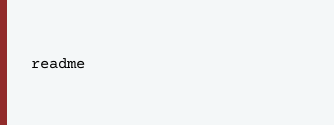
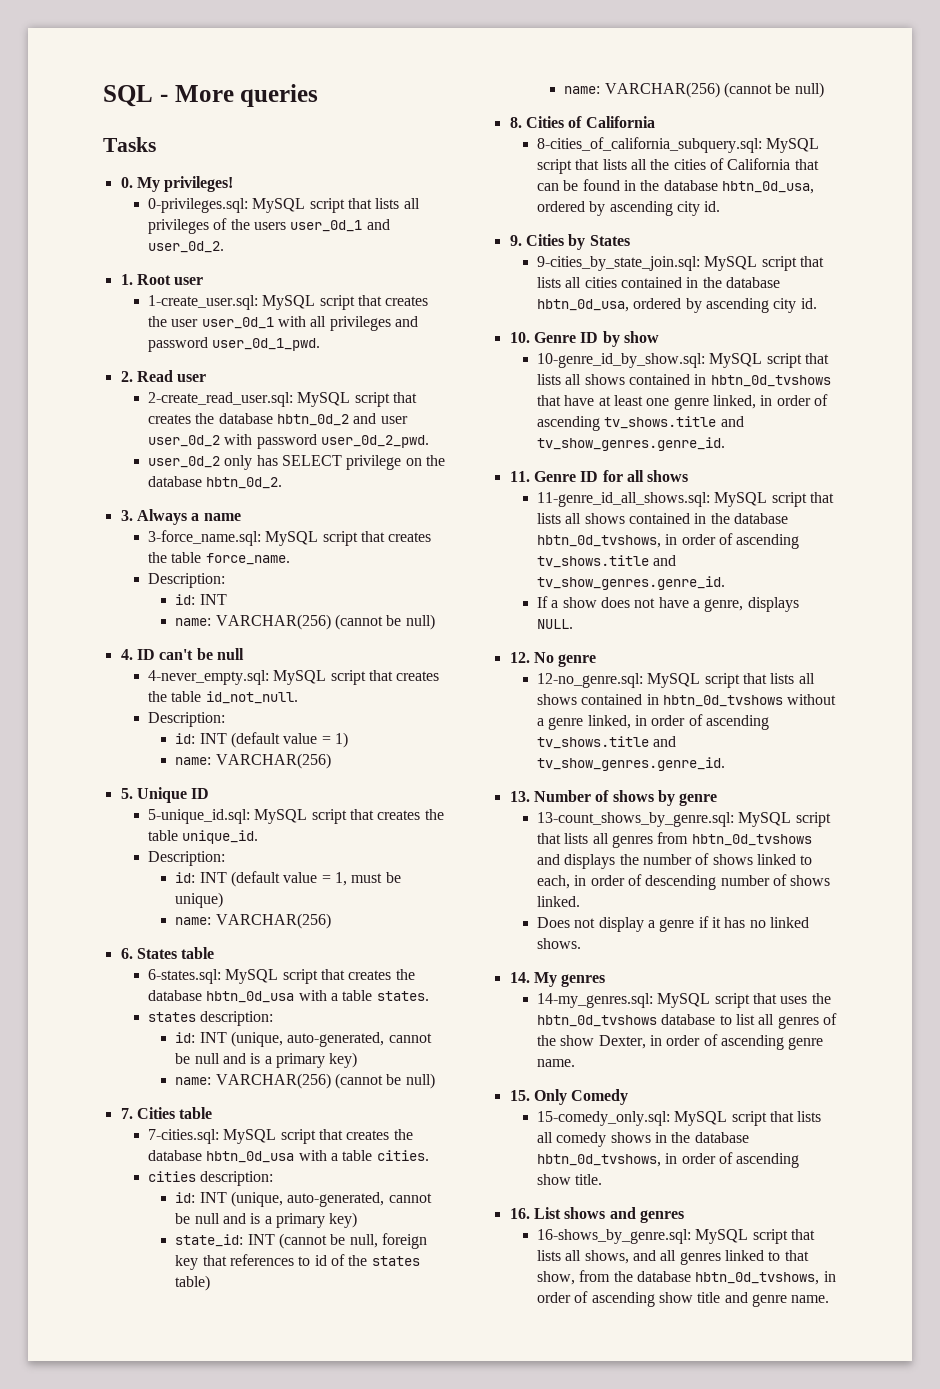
[31,58,85,69] readme -> [103,84,319,107] [103,137,156,152] [120,176,234,192] [147,198,420,213] [147,218,390,234] [147,241,224,253] [120,274,204,285] [147,295,429,310] [147,316,418,331] [147,337,321,352] [120,370,207,382] [147,392,417,407] [147,413,408,426] [147,434,429,449] [147,455,445,470] [147,476,283,489] [120,509,241,525] [147,530,432,546] [147,552,290,565] [147,573,225,588] [175,594,227,605] [175,614,435,630] [120,648,244,660] [147,670,440,685] [147,691,298,704] [147,712,225,727] [175,732,348,748] [175,753,331,769] [120,787,210,803] [147,809,444,824] [147,830,259,844] [147,851,225,866] [175,871,401,887] [175,892,224,908] [175,913,331,929] [120,947,215,959] [147,969,415,984] [147,990,429,1003] [147,1011,274,1026] [175,1031,432,1047] [175,1052,358,1068] [175,1073,435,1089] [120,1107,213,1119] [147,1129,413,1144] [147,1150,429,1163] [147,1171,274,1186] [175,1191,432,1207] [175,1212,358,1228] [175,1233,427,1249] [175,1254,420,1270] [175,1275,211,1291] [564,82,824,98] [509,116,655,128] [536,137,820,153] [536,158,819,174] [536,179,814,194] [536,201,721,216] [509,234,630,250] [536,256,824,271] [536,277,780,288] [536,298,817,313] [509,331,659,347] [536,353,829,368] [536,374,831,387] [536,394,828,410] [536,416,744,431] [536,437,725,451] [509,470,689,482] [536,492,834,507] [536,513,788,524] [536,533,800,549] [536,555,677,568] [536,576,725,590] [536,596,799,612] [536,619,573,629] [509,652,597,667] [536,673,815,688] [536,694,837,707] [536,714,769,730] [536,736,677,749] [536,757,725,771] [509,790,718,806] [536,812,831,827] [536,832,812,848] [536,853,813,869] [536,874,831,890] [536,896,580,907] [536,916,809,932] [536,938,581,949] [509,972,606,987] [536,993,831,1008] [536,1013,837,1029] [536,1034,824,1050] [536,1059,575,1067] [509,1089,629,1105] [536,1111,822,1126] [536,1132,749,1147] [536,1152,800,1168] [536,1174,603,1185] [509,1207,684,1223] [536,1229,815,1244] [536,1250,809,1265] [536,1270,836,1285] [536,1291,830,1307] SQL - More queries // Tasks // 0. My privileges! // 0-privileges.sql: MySQL script that lists all privileges of the users user_0d_1 and user_0d_2. // 1. Root user // 1-create_user.sql: MySQL script that creates the user user_0d_1 with all privileges and password user_0d_1_pwd. // 2. Read user // 2-create_read_user.sql: MySQL script that creates the database hbtn_0d_2 and user user_0d_2 with password user_0d_2_pwd. // user_0d_2 only has SELECT privilege on the database hbtn_0d_2. // 3. Always a name // 3-force_name.sql: MySQL script that creates the table force_name. // Description: // id: INT // name: VARCHAR(256) (cannot be null) // 4. ID can't be null // 4-never_empty.sql: MySQL script that creates the table id_not_null. // Description: // id: INT (default value = 1) // name: VARCHAR(256) // 5. Unique ID // 5-unique_id.sql: MySQL script that creates the table unique_id. // Description: // id: INT (default value = 1, must be unique) // name: VARCHAR(256) // 6. States table // 6-states.sql: MySQL script that creates the database hbtn_0d_usa with a table states. // states description: // id: INT (unique, auto-generated, cannot be null and is a primary key) // name: VARCHAR(256) (cannot be null) // 7. Cities table // 7-cities.sql: MySQL script that creates the database hbtn_0d_usa with a table cities. // cities description: // id: INT (unique, auto-generated, cannot be null and is a primary key) // state_id: INT (cannot be null, foreign key that references to id of the states table) // name: VARCHAR(256) (cannot be null) // 8. Cities of California // 8-cities_of_california_subquery.sql: MySQL script that lists all the cities of California that can be found in the database hbtn_0d_usa, ordered by ascending city id. // 9. Cities by States // 9-cities_by_state_join.sql: MySQL script that lists all cities contained in the database hbtn_0d_usa, ordered by ascending city id. // 10. Genre ID by show // 10-genre_id_by_show.sql: MySQL script that lists all shows contained in hbtn_0d_tvshows that have at least one genre linked, in order of ascending tv_shows.title and tv_show_genres.genre_id. // 11. Genre ID for all shows // 11-genre_id_all_shows.sql: MySQL script that lists all shows contained in the database hbtn_0d_tvshows, in order of ascending tv_shows.title and tv_show_genres.genre_id. // If a show does not have a genre, displays NULL. // 12. No genre // 12-no_genre.sql: MySQL script that lists all shows contained in hbtn_0d_tvshows without a genre linked, in order of ascending tv_shows.title and tv_show_genres.genre_id. // 13. Number of shows by genre // 13-count_shows_by_genre.sql: MySQL script that lists all genres from hbtn_0d_tvshows and displays the number of shows linked to each, in order of descending number of shows linked. // Does not display a genre if it has no linked shows. // 14. My genres // 14-my_genres.sql: MySQL script that uses the hbtn_0d_tvshows database to list all genres of the show Dexter, in order of ascending genre name. // 15. Only Comedy // 15-comedy_only.sql: MySQL script that lists all comedy shows in the database hbtn_0d_tvshows, in order of ascending show title. // 16. List shows and genres // 16-shows_by_genre.sql: MySQL script that lists all shows, and all genres linked to that show, from the database hbtn_0d_tvshows, in order of ascending show title and genre name.

